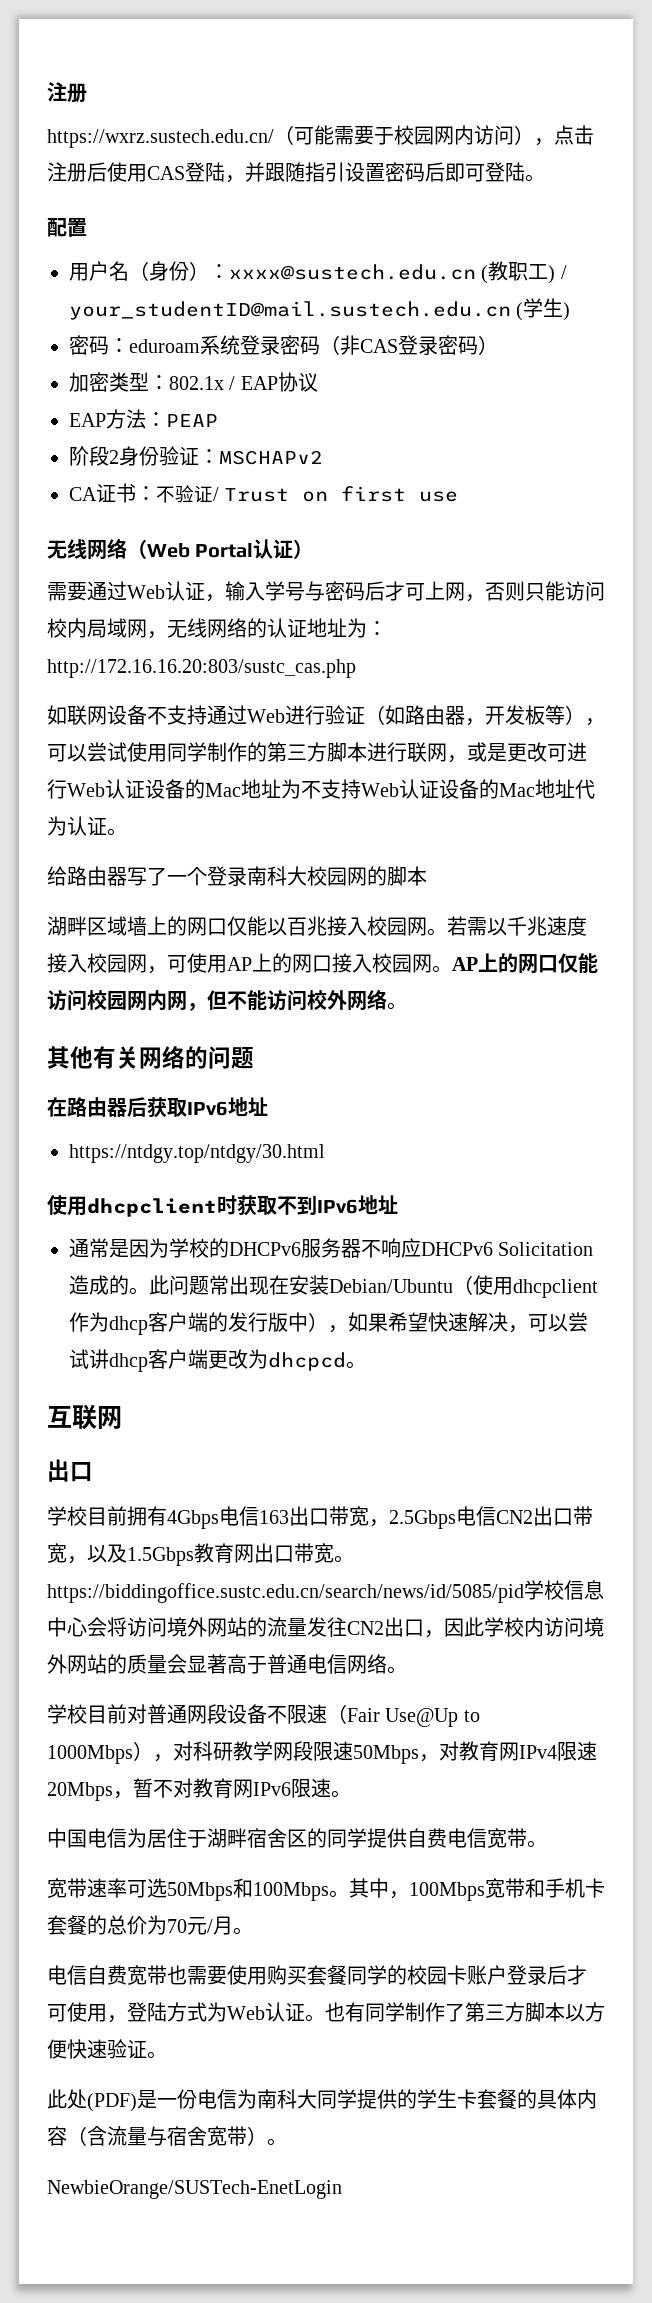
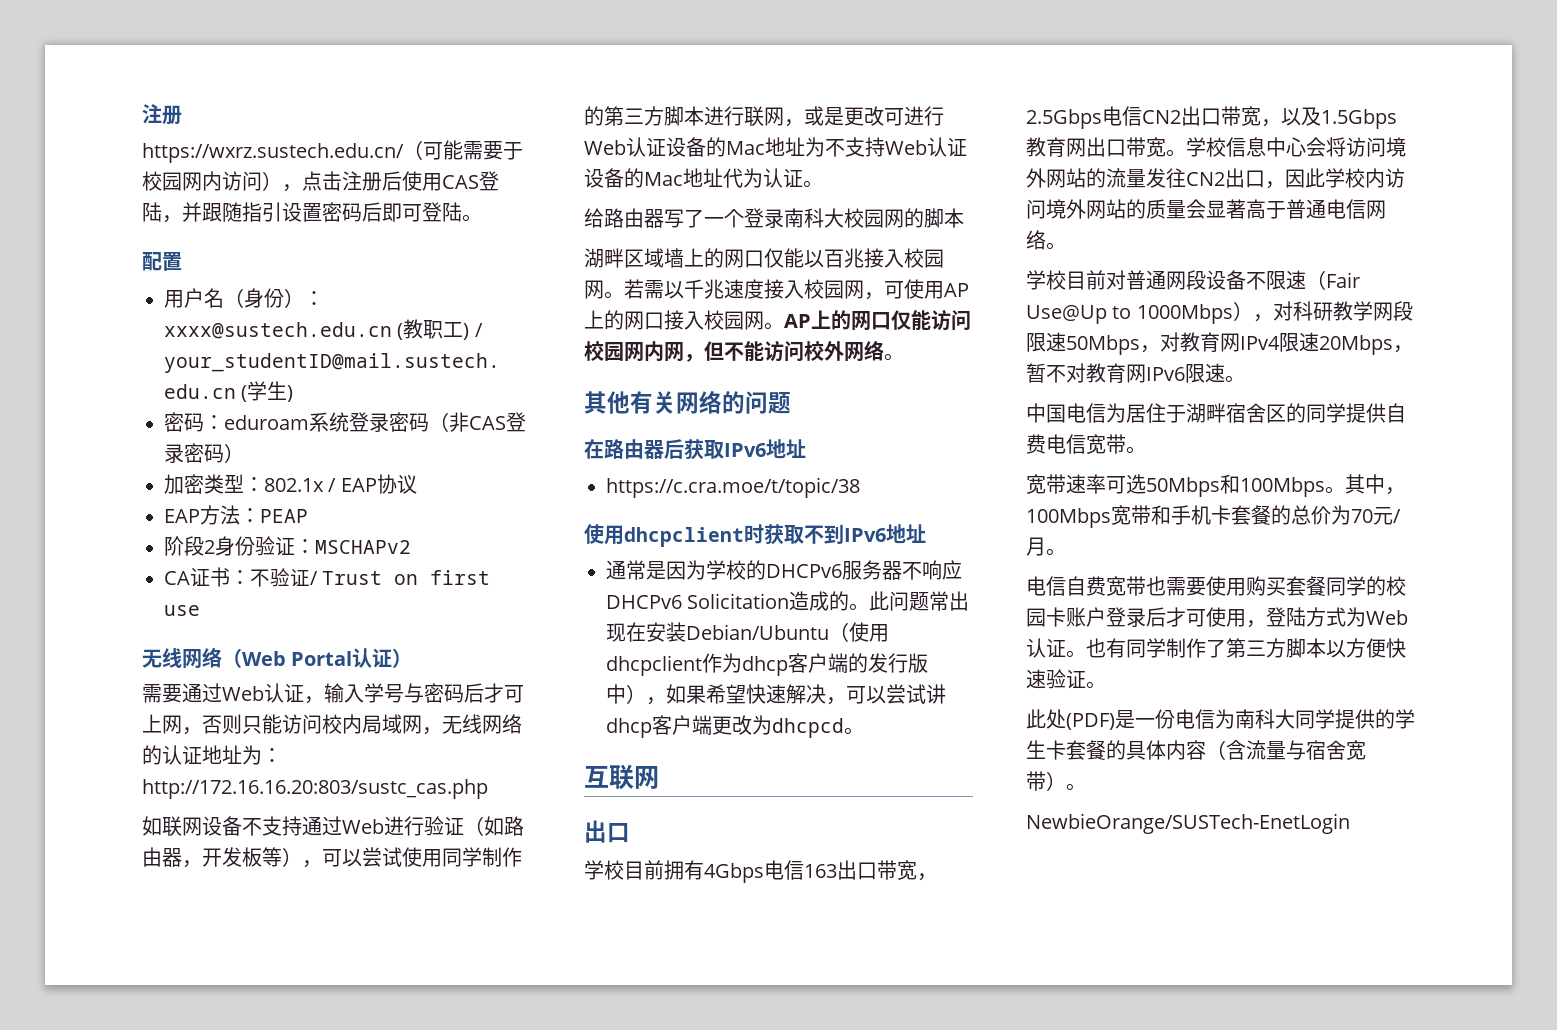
[69,1144,325,1163] https://ntdgy.top/ntdgy/30.html -> [606,477,860,498] https://c.cra.moe/t/topic/38
[47,1583,524,1603] https://biddingoffice.sustc.edu.cn/search/news/id/5085/pid -> (1186, 153) none

